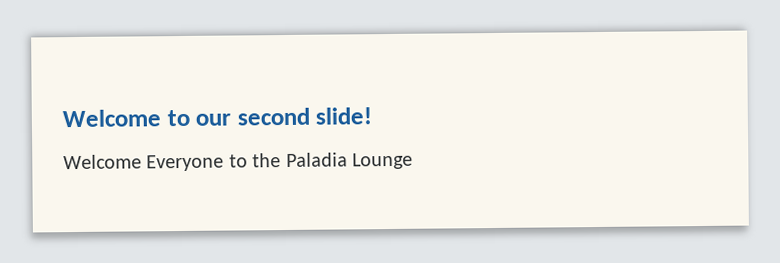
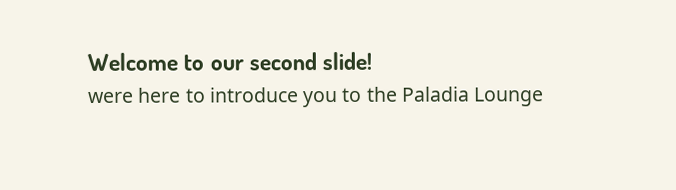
[63,154,225,172] Welcome Everyone -> [87,87,339,108] were here to introduce you

